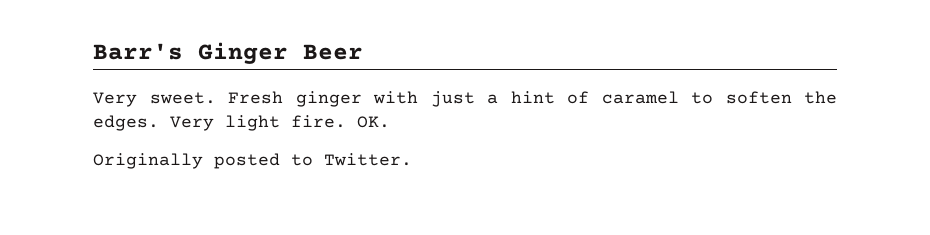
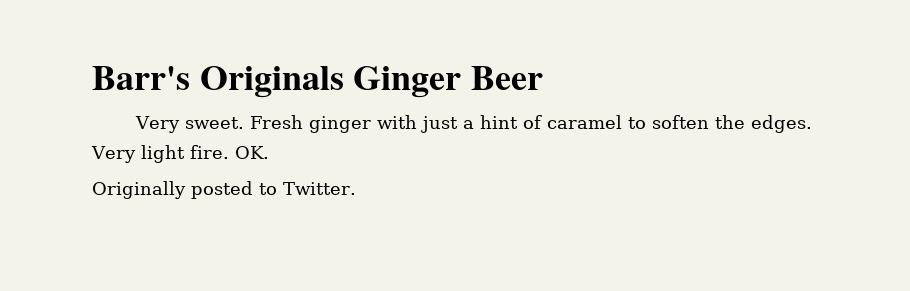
(183, 51) none -> [199,66,344,98] Originals

